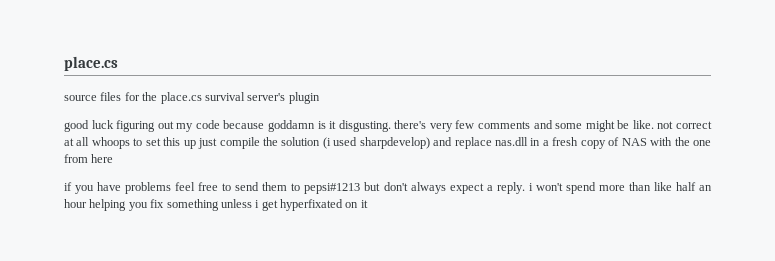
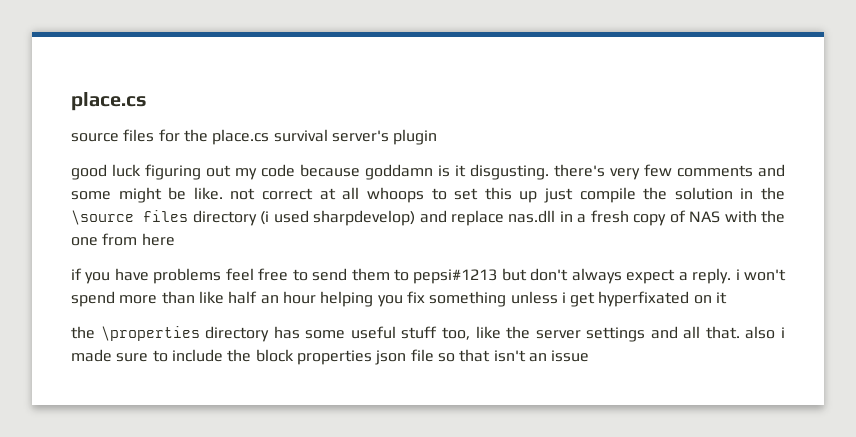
(321, 141) none -> [740,187,785,200] [71,210,257,226] in the \source files directory
(368, 204) none -> [71,326,785,342] [71,349,590,365] // the \properties directory has some useful stuff too, like the server settings and all that. also i made sure to include the block properties json file so that isn't an issue

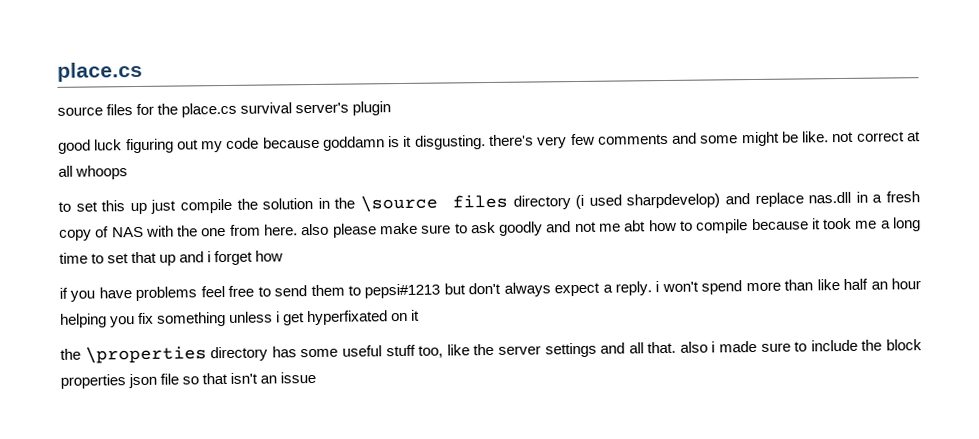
(424, 195) none -> (129, 172) //
[141,233,175,246] here -> [264,217,922,238] [59,250,284,266] here. also please make sure to ask goodly and not me abt how to compile because it took me a long time to set that up and i forget how

